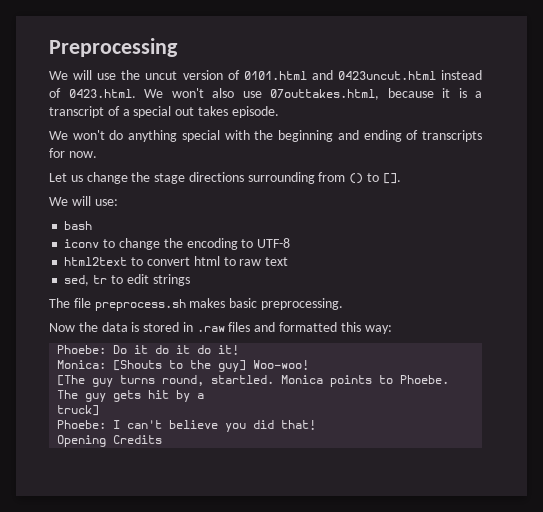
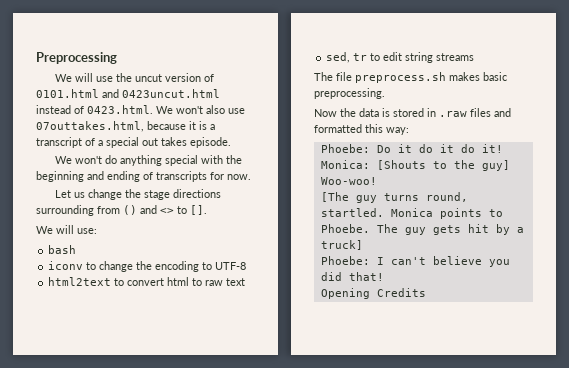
(364, 178) none -> [140,205,174,214] and <>
[152,274,190,286] strings -> [405,52,475,63] string streams

